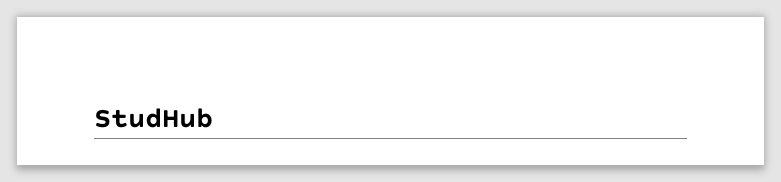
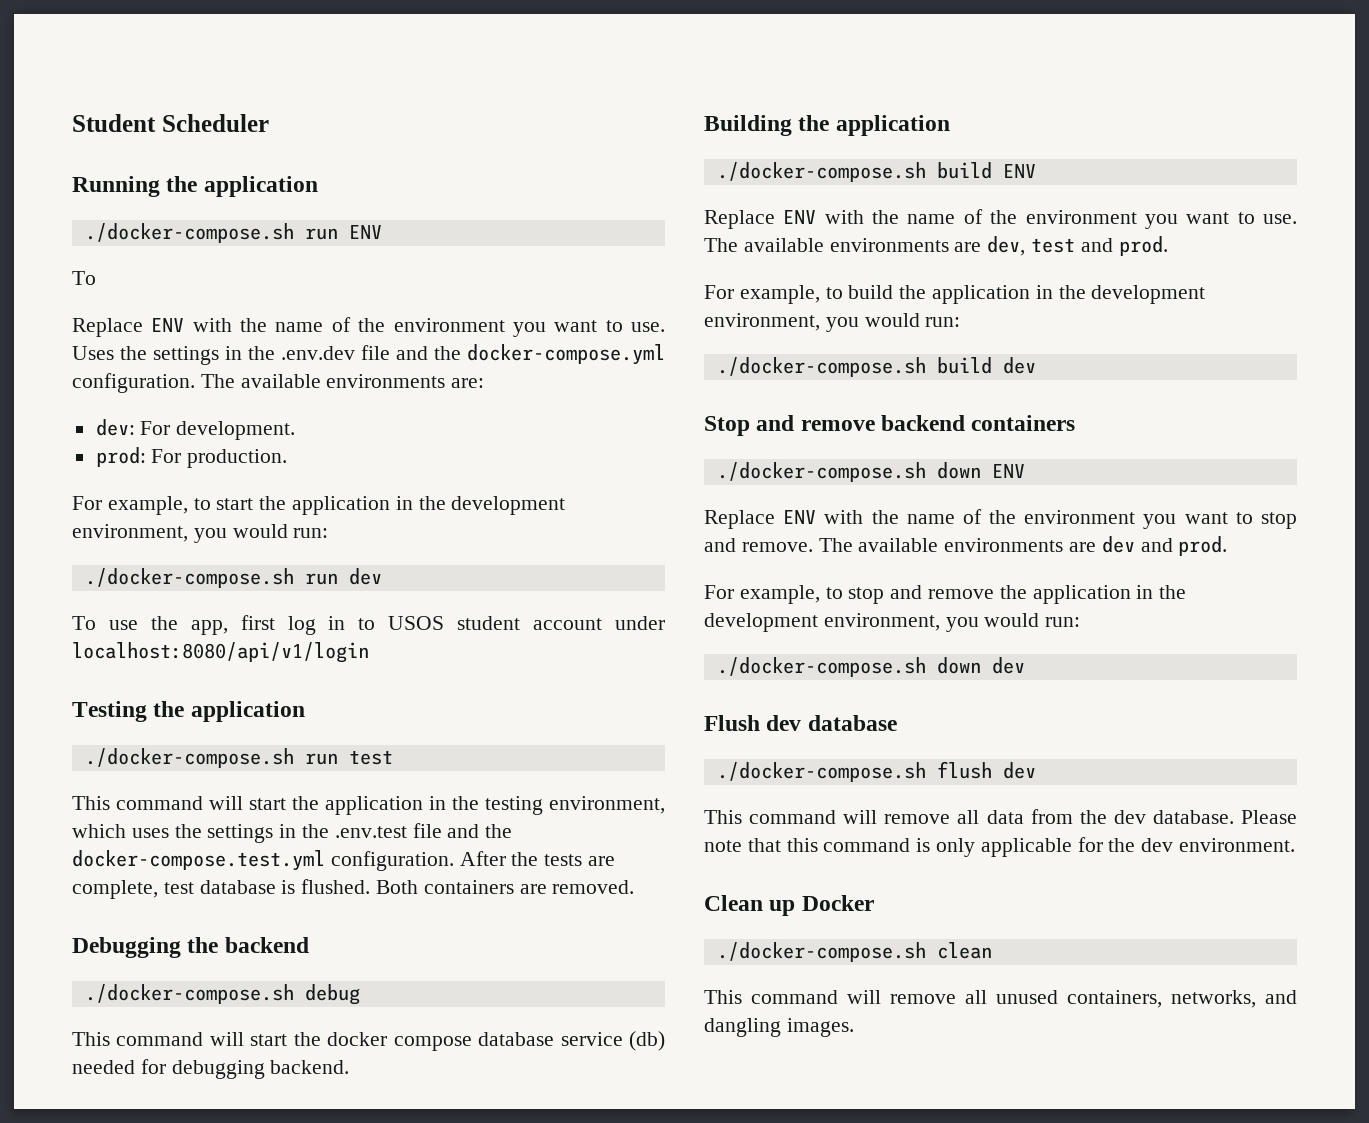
[94,108,213,128] StudHub -> [72,114,269,132] [72,176,318,197] [84,223,382,243] [72,271,96,285] [72,317,665,337] [72,344,665,365] [72,373,485,393] [95,419,296,440] [95,447,288,468] [72,496,566,515] [72,524,329,543] [84,568,382,588] [72,615,666,635] [72,642,369,663] [72,701,305,722] [84,748,393,768] [72,796,665,815] [72,823,513,843] [72,850,616,871] [72,879,635,899] [72,937,309,958] [84,984,360,1005] [72,1031,666,1051] [72,1059,350,1079] [704,115,950,136] [716,162,1036,182] [704,209,1297,229] [704,236,1168,256] [704,285,1206,304] [704,313,961,332] [716,357,1036,377] [704,415,1076,436] [716,462,1025,482] [704,509,1297,529] [704,536,1228,556] [704,585,1187,604] [704,613,1081,632] [716,657,1025,677] [704,715,897,731] [716,761,1036,782] [704,809,1297,824] [704,837,1296,857] [704,895,874,916] [716,942,992,962] [704,990,1297,1008] [704,1018,854,1037] Student Scheduler // Running the application // ./docker-compose.sh run ENV // To // Replace ENV with the name of the environment you want to use. Uses the settings in the .env.dev file and the docker-compose.yml configuration. The available environments are: // dev: For development. // prod: For production. // For example, to start the application in the development environment, you would run: // ./docker-compose.sh run dev // To use the app, first log in to USOS student account under localhost:8080/api/v1/login // Testing the application // ./docker-compose.sh run test // This command will start the application in the testing environment, which uses the settings in the .env.test file and the docker-compose.test.yml configuration. After the tests are complete, test database is flushed. Both containers are removed. // Debugging the backend // ./docker-compose.sh debug // This command will start the docker compose database service (db) needed for debugging backend. // Building the application // ./docker-compose.sh build ENV // Replace ENV with the name of the environment you want to use. The available environments are dev, test and prod. // For example, to build the application in the development environment, you would run: // ./docker-compose.sh build dev // Stop and remove backend containers // ./docker-compose.sh down ENV // Replace ENV with the name of the environment you want to stop and remove. The available environments are dev and prod. // For example, to stop and remove the application in the development environment, you would run: // ./docker-compose.sh down dev // Flush dev database // ./docker-compose.sh flush dev // This command will remove all data from the dev database. Please note that this command is only applicable for the dev environment. // Clean up Docker // ./docker-compose.sh clean // This command will remove all unused containers, networks, and dangling images.

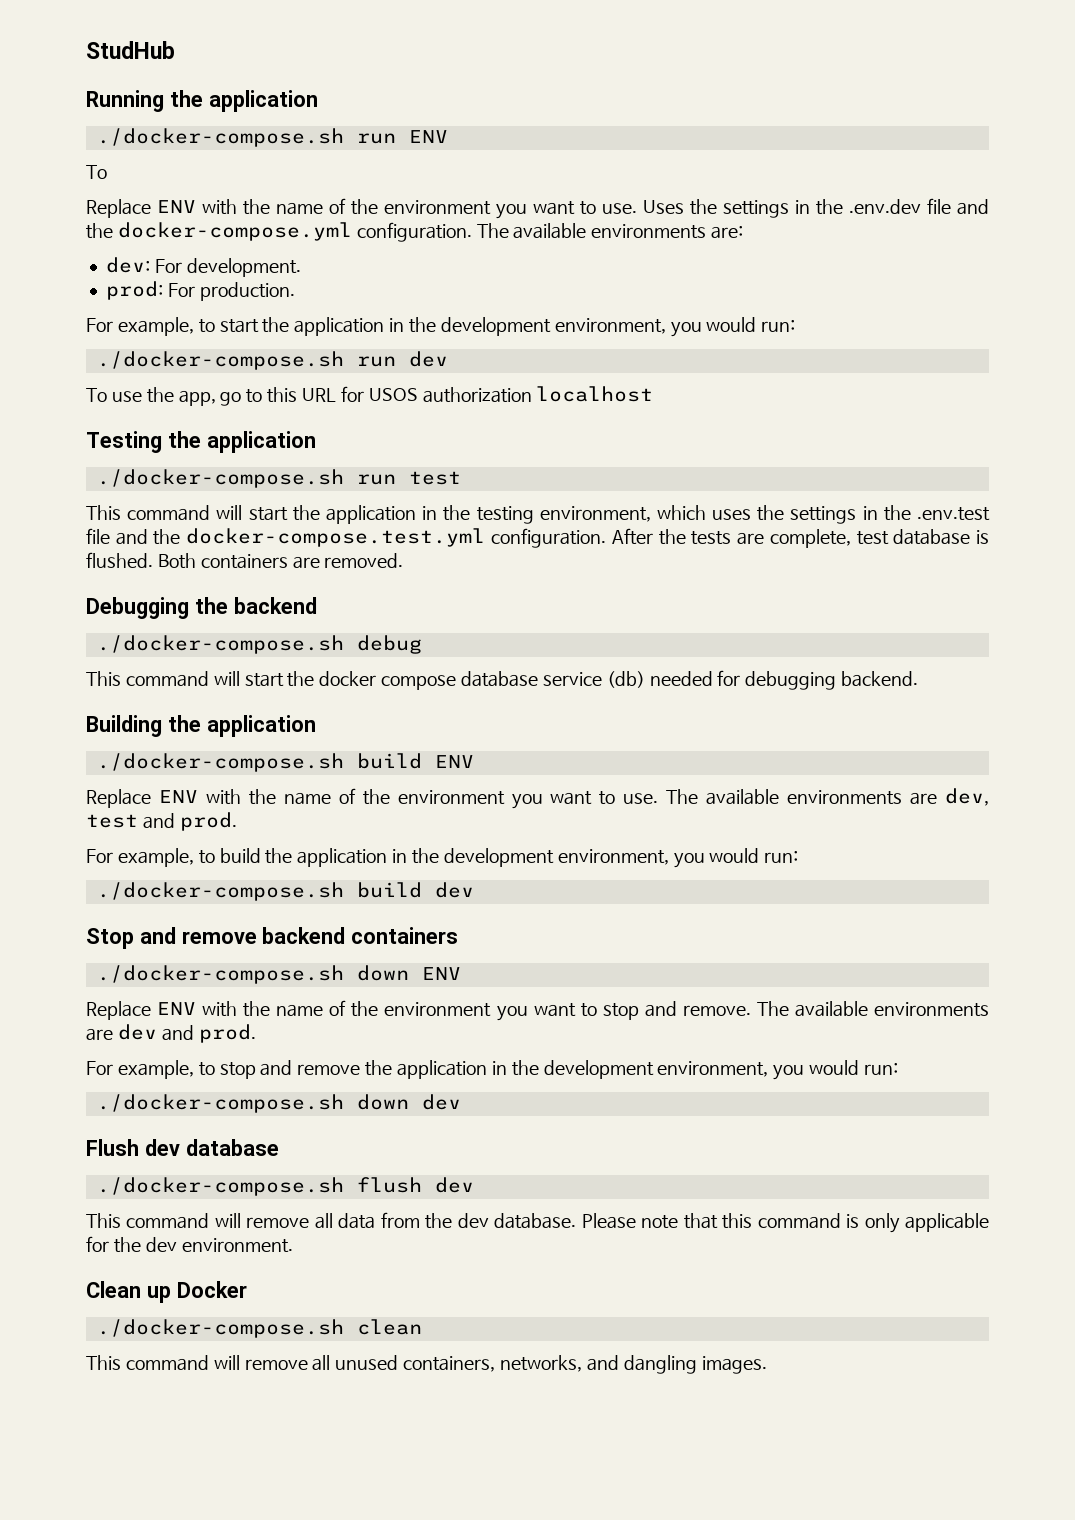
[72,114,269,132] Student Scheduler -> [86,41,175,59] StudHub
[240,615,666,635] [72,642,369,663] first log in to USOS student account under localhost:8080/api/v1/login -> [220,386,654,406] go to this URL for USOS authorization localhost

